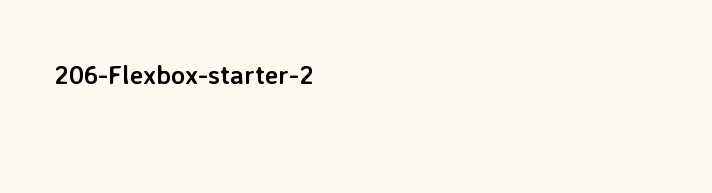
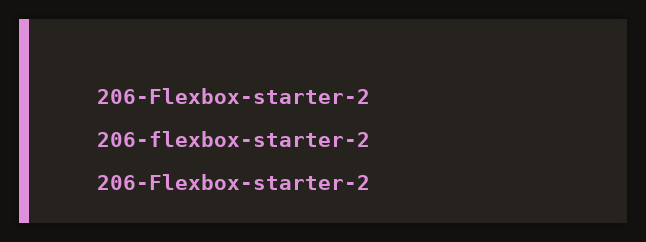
[54,65,314,84] 206-Flexbox-starter-2 -> [97,88,370,104] [97,131,370,147] [97,174,370,190] 206-Flexbox-starter-2 // 206-flexbox-starter-2 // 206-Flexbox-starter-2

